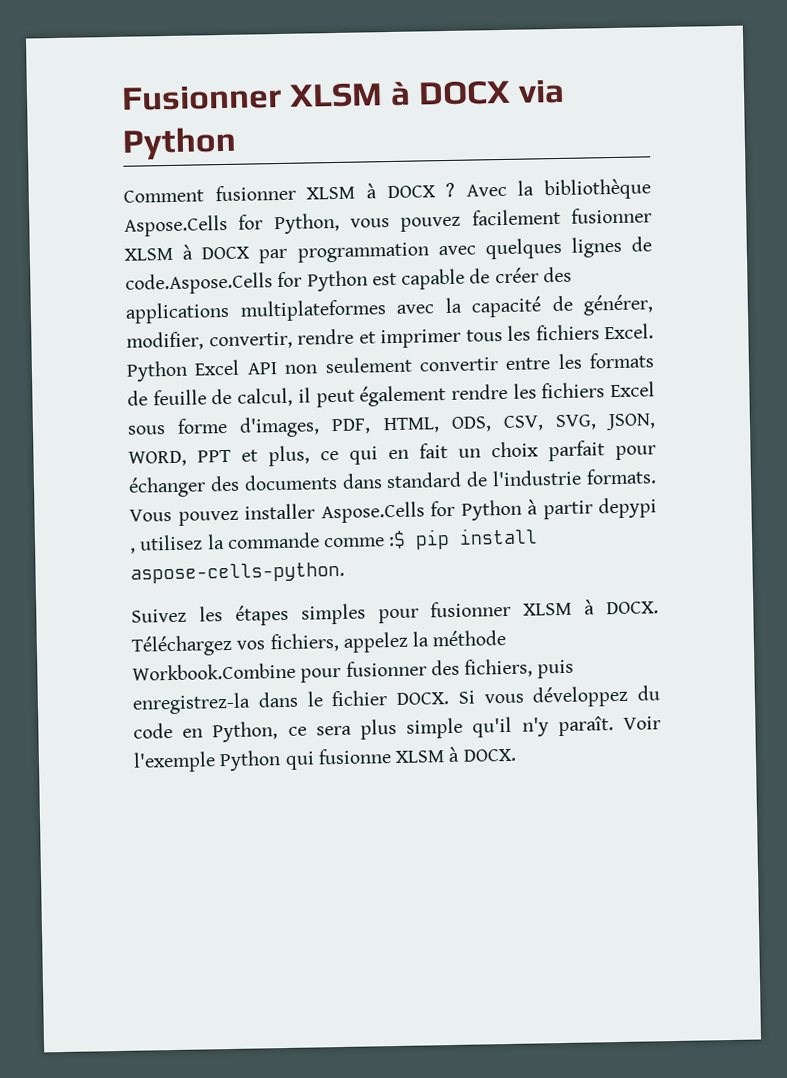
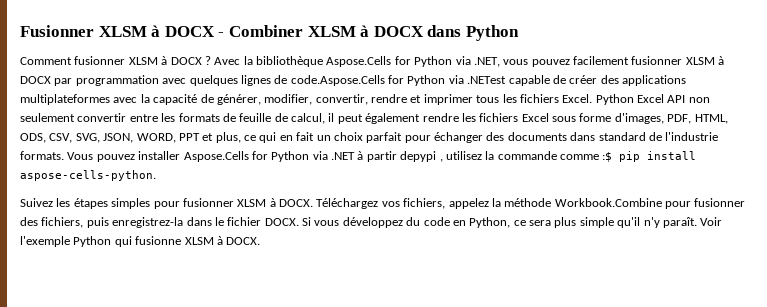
[518,78,566,104] via -> [218,25,462,37] - Combiner XLSM à DOCX dans
[273,212,340,235] Python, -> [414,56,500,67] Python via .NET,
[371,272,397,286] est -> [448,75,507,84] via .NETest
(522, 510) none -> [312,151,355,160] via .NET

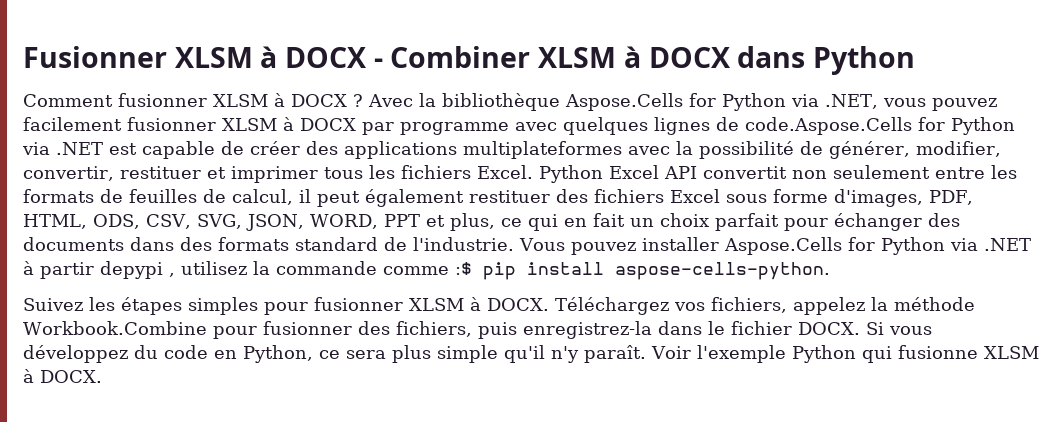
[75,75,159,86] programmation -> [400,122,509,135] programme
[467,76,507,84] .NETest -> [56,142,137,155] .NET est
[153,94,198,105] capacité -> [699,141,794,159] possibilité
[371,94,407,103] rendre -> [119,166,201,179] restituer
(686, 99) none -> [702,166,787,179] convertit
[77,113,127,122] convertir -> (930, 172) none
[239,113,272,122] feuille -> [129,189,197,203] feuilles
[422,113,476,122] rendre les -> [469,189,588,203] restituer des
[598,132,719,141] [20,151,64,160] standard de l'industrie formats. -> [180,237,514,251] des formats standard de l'industrie.

